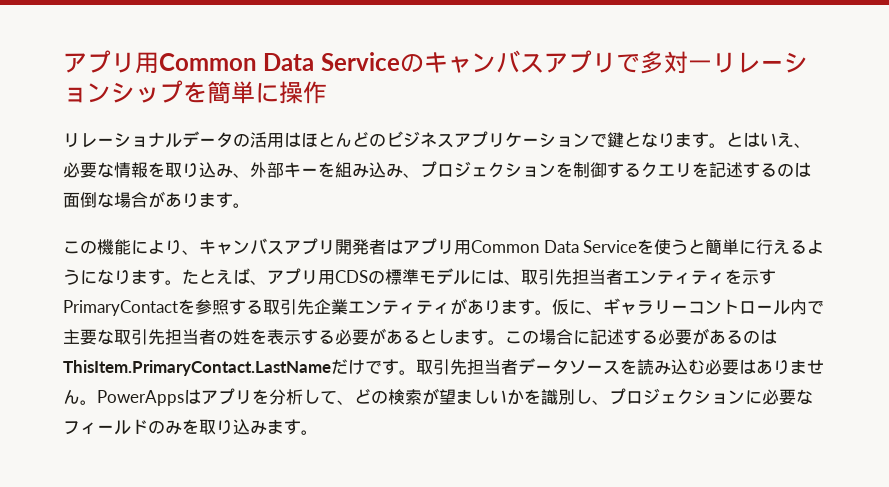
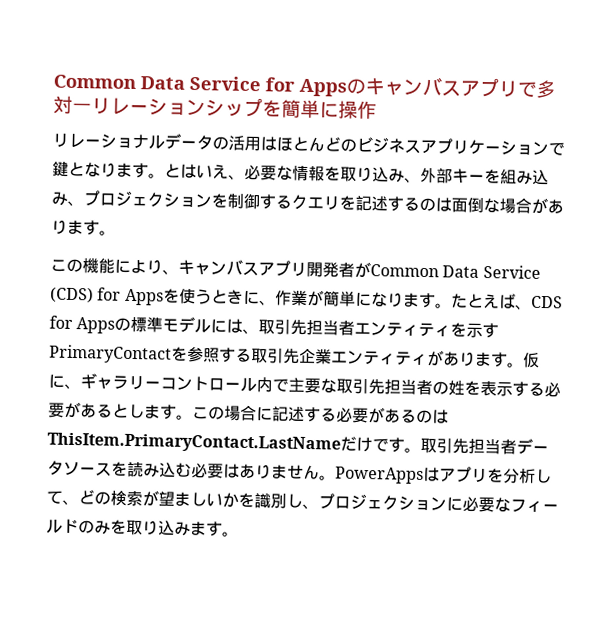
[63,50,400,74] アプリ用Common Data Service -> [53,74,347,97] Common Data Service for Apps
[386,238,825,255] [63,269,80,285] はアプリ用Common Data Serviceを使うと簡単に行えるよう -> [354,261,541,279] [50,286,356,307] がCommon Data Service (CDS) for Appsを使うときに、作業が簡単
[267,268,368,285] アプリ用CDS -> [530,295,563,309] [49,315,116,334] CDS for Apps

